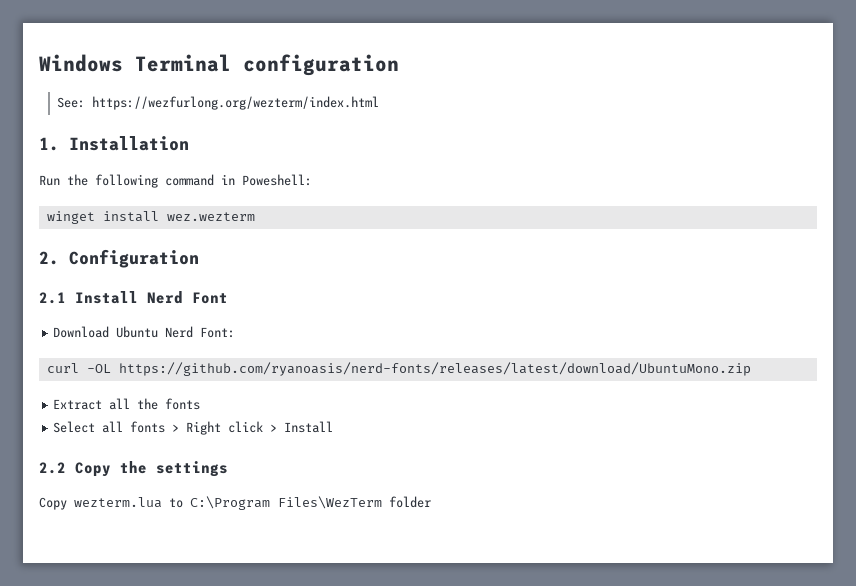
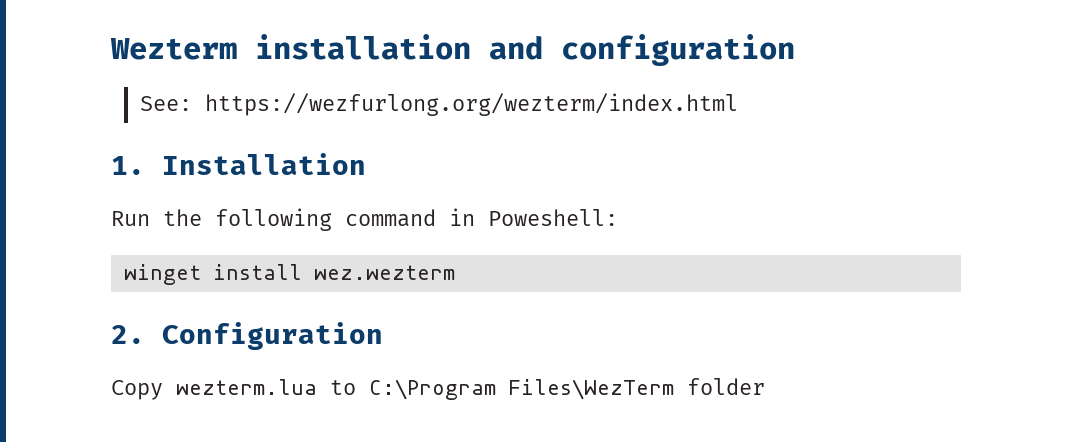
[39,54,231,72] Windows Terminal -> [110,34,543,60] Wezterm installation and
[39,291,228,304] [53,326,236,338] [46,362,751,376] [53,398,201,410] [53,421,334,435] [39,461,228,477] // 2.1 Install Nerd Font // Download Ubuntu Nerd Font: // curl -OL https://github.com/ryanoasis/nerd-fonts/releases/latest/download/UbuntuMono.zip // Extract all the fonts // Select all fonts > Right click > Install // 2.2 Copy the settings -> (383, 336) none

